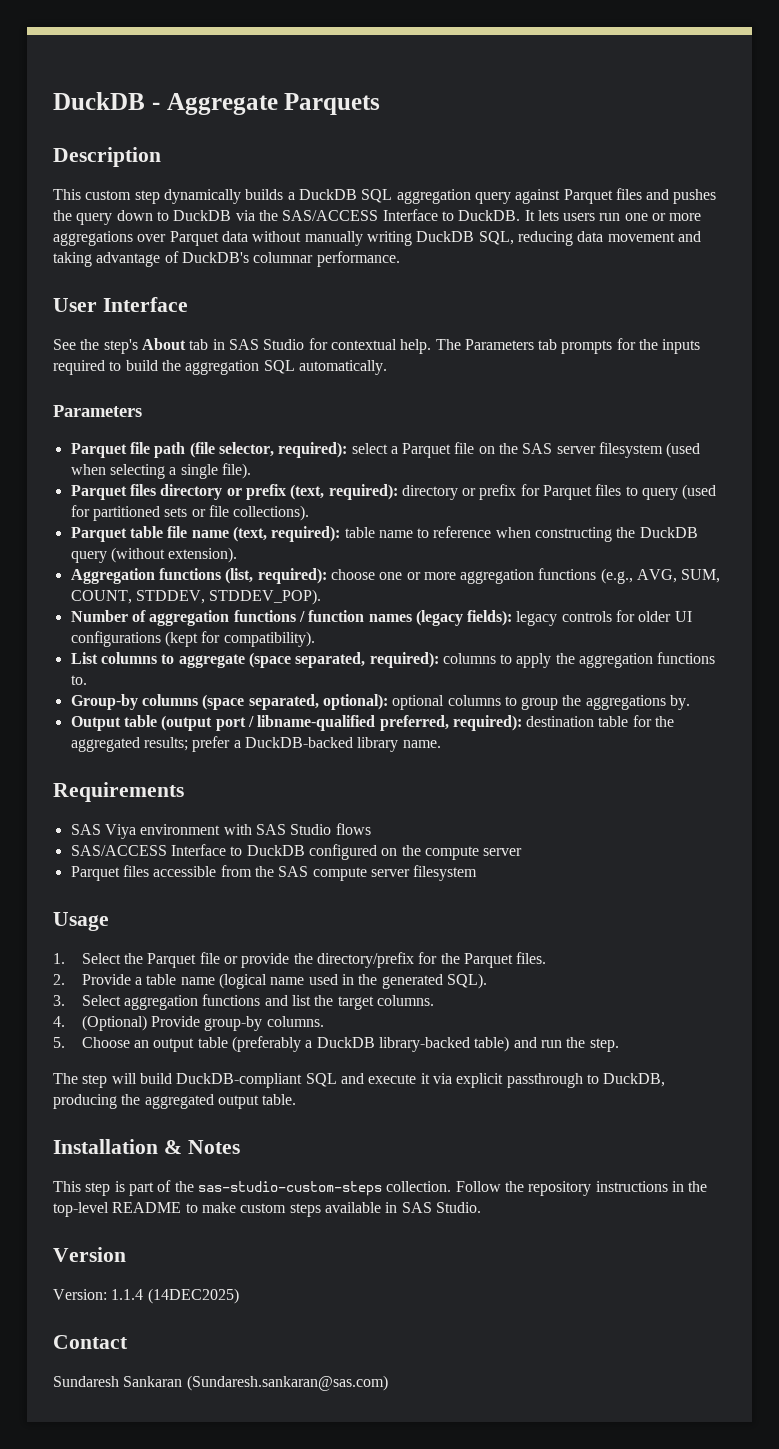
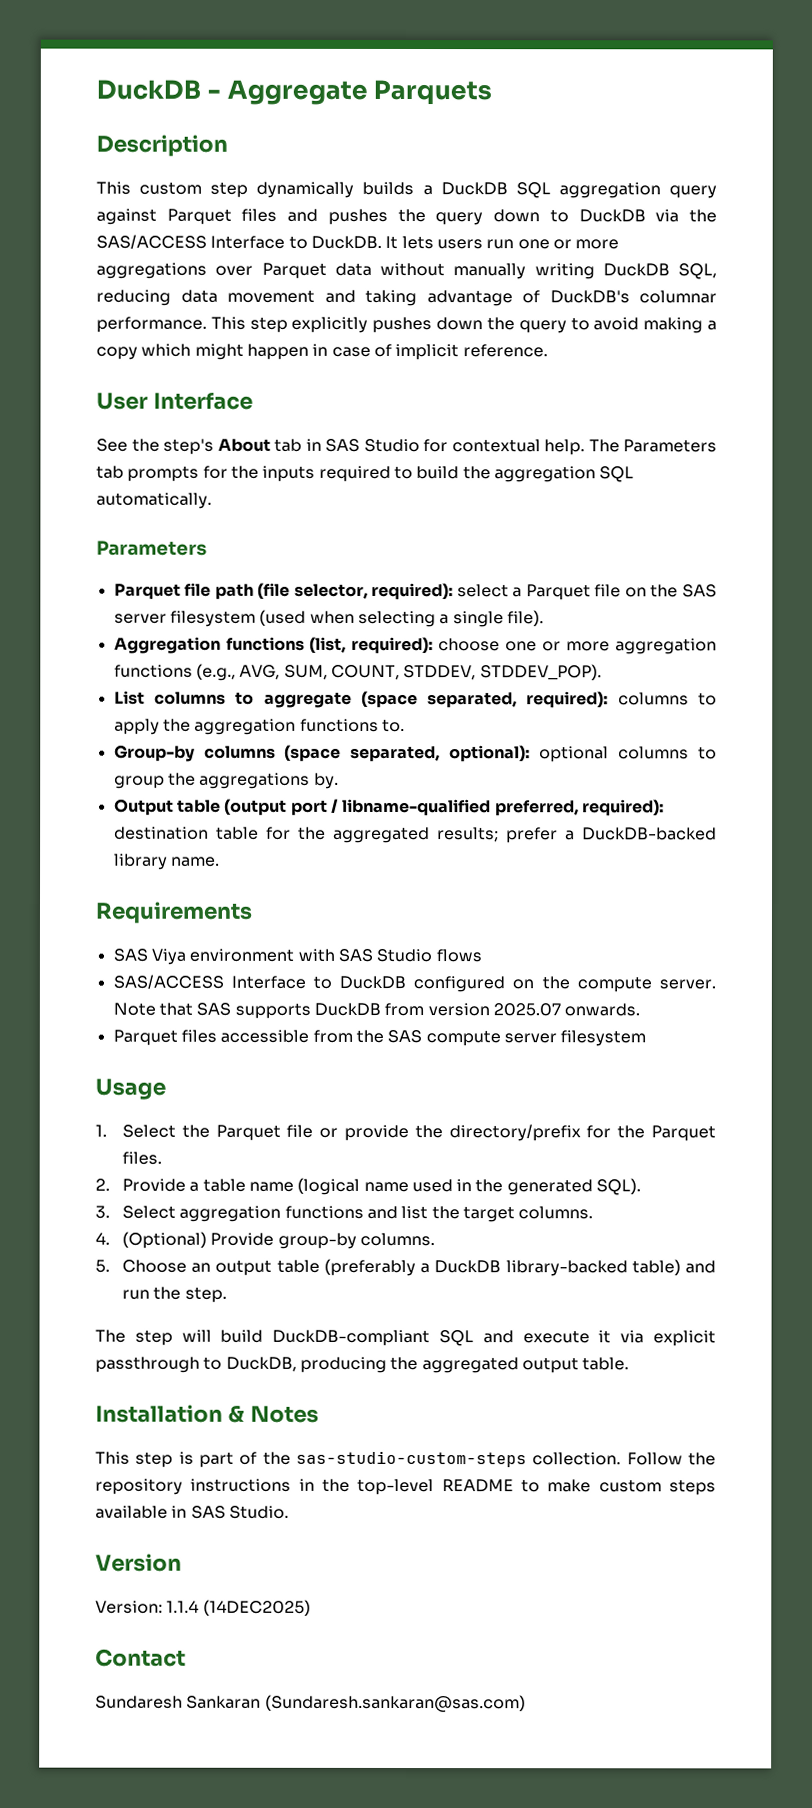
(400, 259) none -> [210,316,717,334] [96,343,548,361] This step explicitly pushes down the query to avoid making a copy which might happen in case of implicit reference.
[70,484,717,500] [70,505,310,521] [70,526,698,542] [70,547,238,563] // Parquet files directory or prefix (text, required): directory or prefix for Parquet files to query (used for partitioned sets or file collections). // Parquet table file name (text, required): table name to reference when constructing the DuckDB query (without extension). -> (544, 618) none
[70,610,692,626] [70,631,315,647] // Number of aggregation functions / function names (legacy fields): legacy controls for older UI configurations (kept for compatibility). -> (602, 672) none
[483,848,523,856] server -> [659,979,716,990] [112,1002,641,1019] server. Note that SAS supports DuckDB from version 2025.07 onwards.

